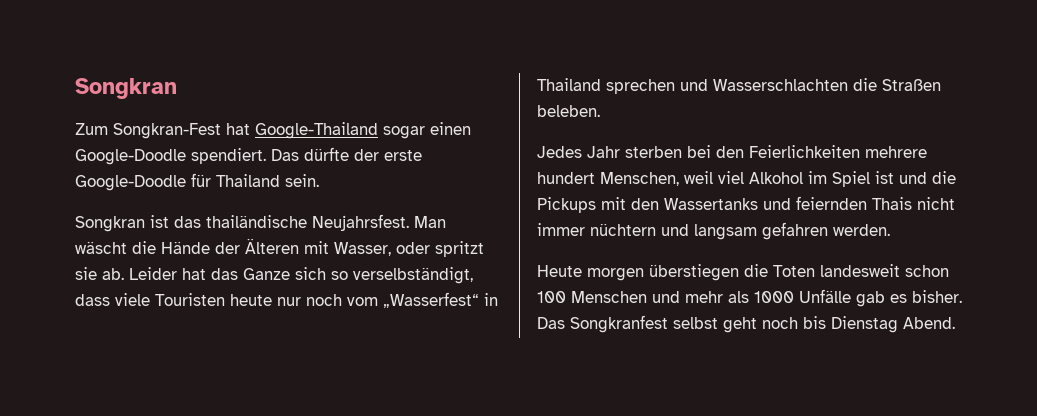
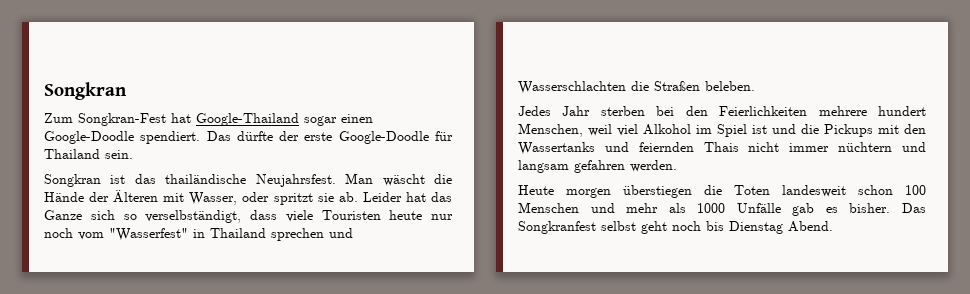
[383,292,479,308] „Wasserfest“ -> [109,228,188,241] "Wasserfest"

